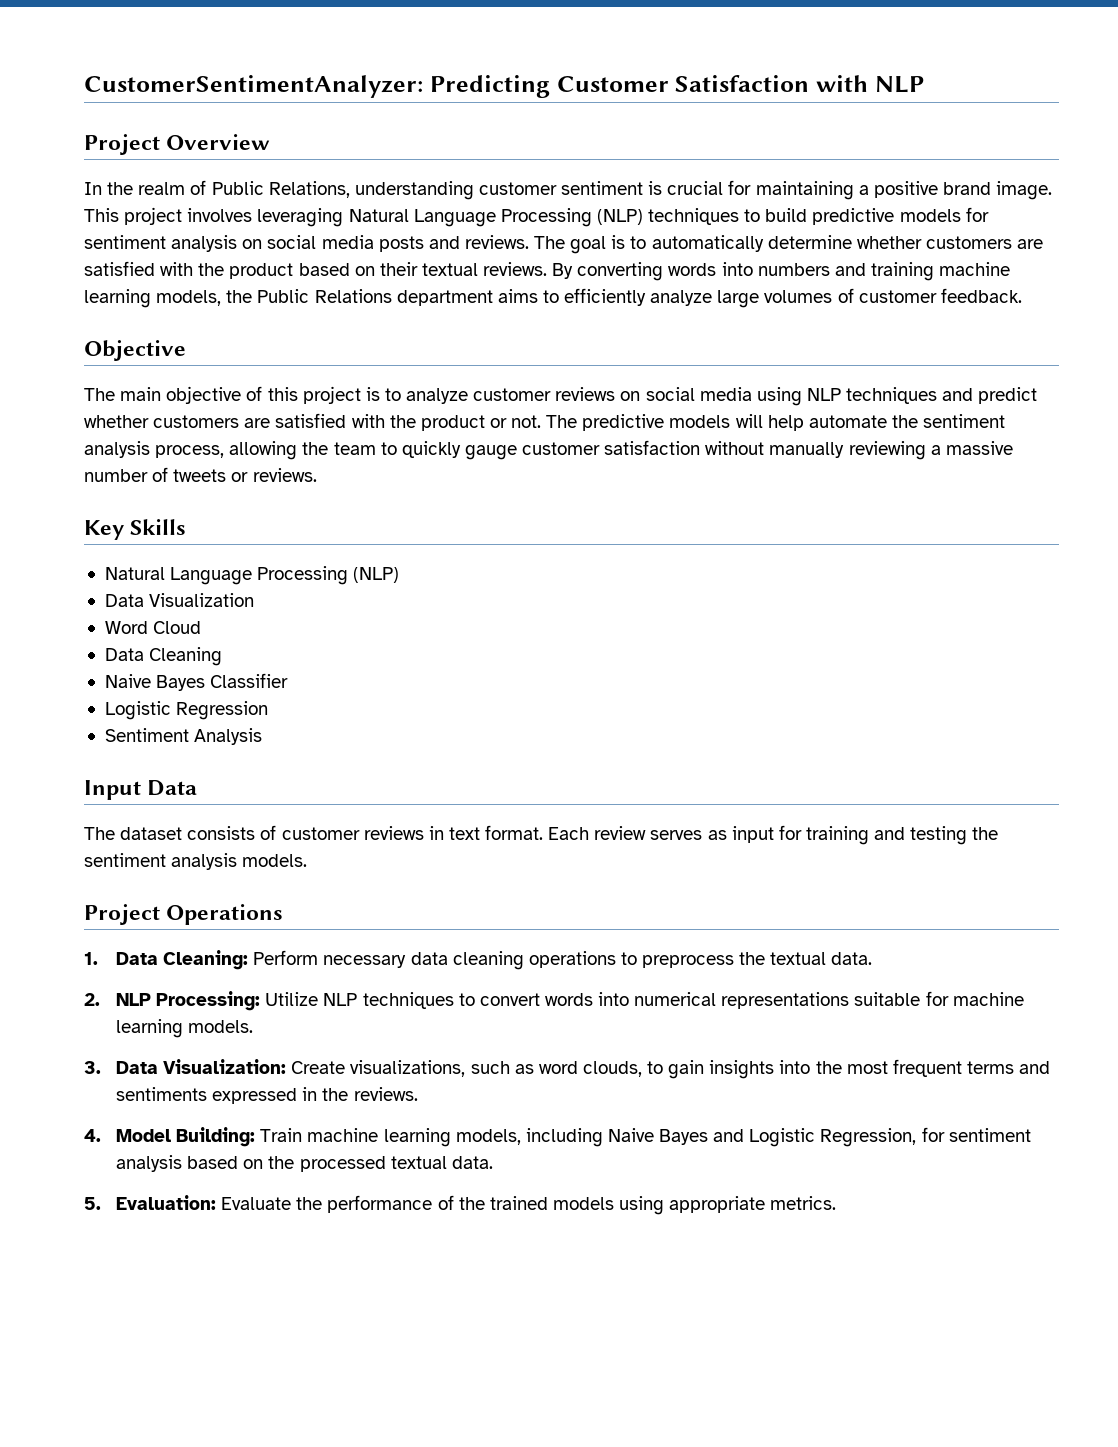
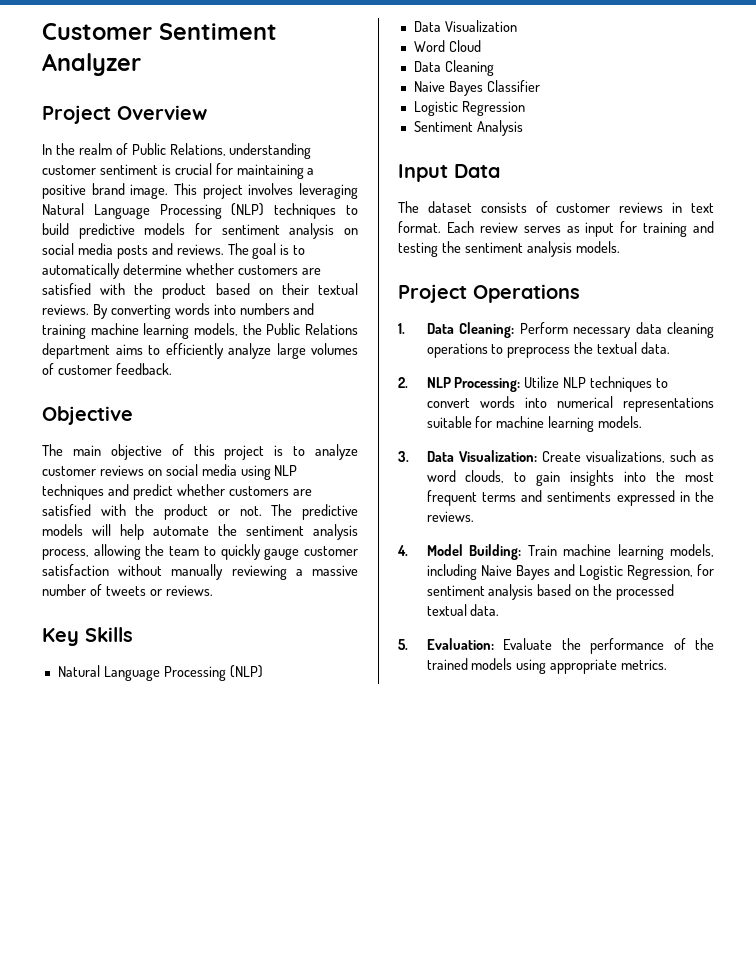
[84,75,924,98] CustomerSentimentAnalyzer: Predicting Customer Satisfaction with NLP -> [42,23,277,40] [42,53,141,76] Customer Sentiment Analyzer

